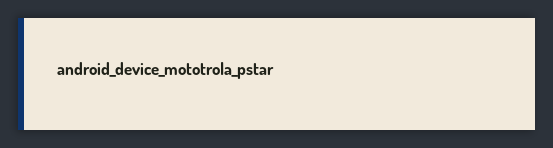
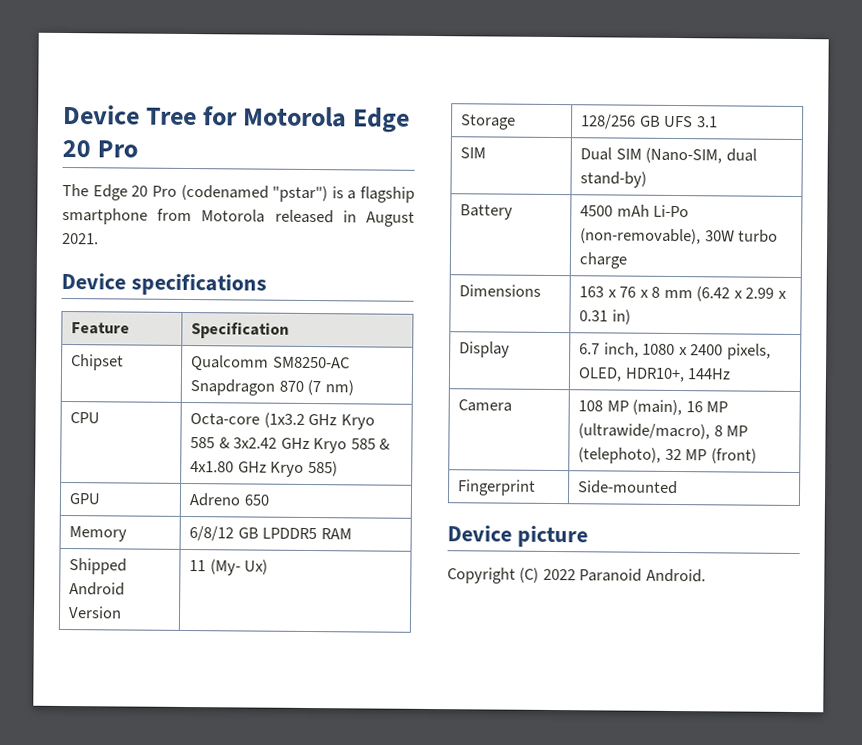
[57,62,274,79] android_device_mototrola_pstar -> [63,104,411,133] [62,139,139,158] [62,183,415,203] [62,207,415,227] [62,232,99,245] [61,272,267,296] [71,322,131,335] [191,322,290,339] [71,354,125,371] [191,355,350,371] [190,379,354,396] [70,412,101,424] [190,412,375,430] [190,437,391,454] [190,460,338,477] [69,493,101,505] [189,493,269,507] [69,526,128,542] [189,526,352,542] [69,558,128,575] [69,582,126,596] [68,606,123,619] [189,559,269,576] [460,114,517,130] [581,114,718,130] [460,147,487,159] [580,147,757,164] [580,171,648,188] [460,204,514,220] [580,204,690,218] [580,228,779,245] [579,252,628,269] [459,284,542,297] [579,286,787,302] [579,309,631,325] [459,341,511,358] [579,342,771,360] [578,367,732,383] [458,399,513,412] [578,399,729,416] [578,423,749,440] [578,447,757,464] [457,479,537,496] [578,480,679,495] [447,525,588,548] [447,567,706,584] Device Tree for Motorola Edge 20 Pro // The Edge 20 Pro (codenamed "pstar") is a flagship smartphone from Motorola released in August 2021. // Device specifications // Feature | Specification // Chipset | Qualcomm SM8250-AC Snapdragon 870 (7 nm) // CPU | Octa-core (1x3.2 GHz Kryo 585 & 3x2.42 GHz Kryo 585 & 4x1.80 GHz Kryo 585) // GPU | Adreno 650 // Memory | 6/8/12 GB LPDDR5 RAM // Shipped Android Version | 11 (My- Ux) // Storage | 128/256 GB UFS 3.1 // SIM | Dual SIM (Nano-SIM, dual stand-by) // Battery | 4500 mAh Li-Po (non-removable), 30W turbo charge // Dimensions | 163 x 76 x 8 mm (6.42 x 2.99 x 0.31 in) // Display | 6.7 inch, 1080 x 2400 pixels, OLED, HDR10+, 144Hz // Camera | 108 MP (main), 16 MP (ultrawide/macro), 8 MP (telephoto), 32 MP (front) // Fingerprint | Side-mounted // Device picture // Copyright (C) 2022 Paranoid Android.

